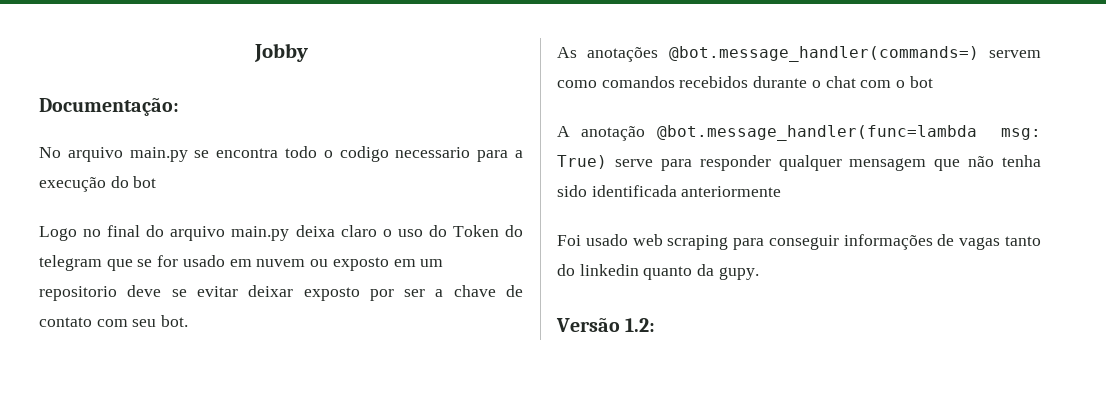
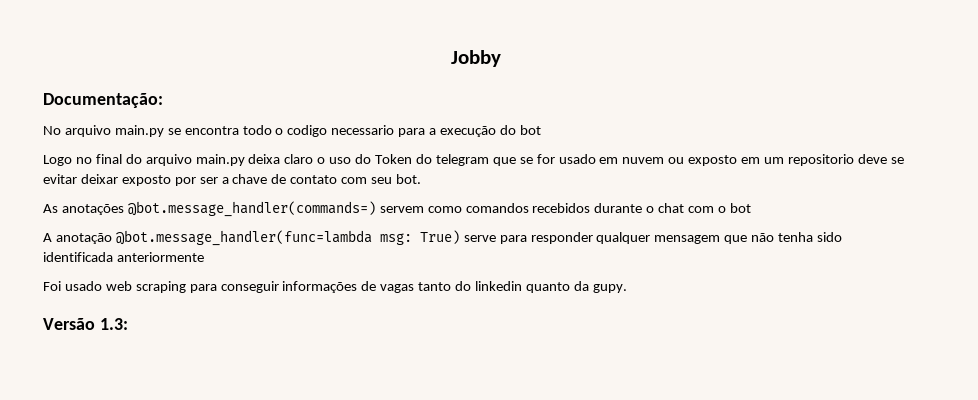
[625,318,656,332] 1.2: -> [99,318,128,330] 1.3:

